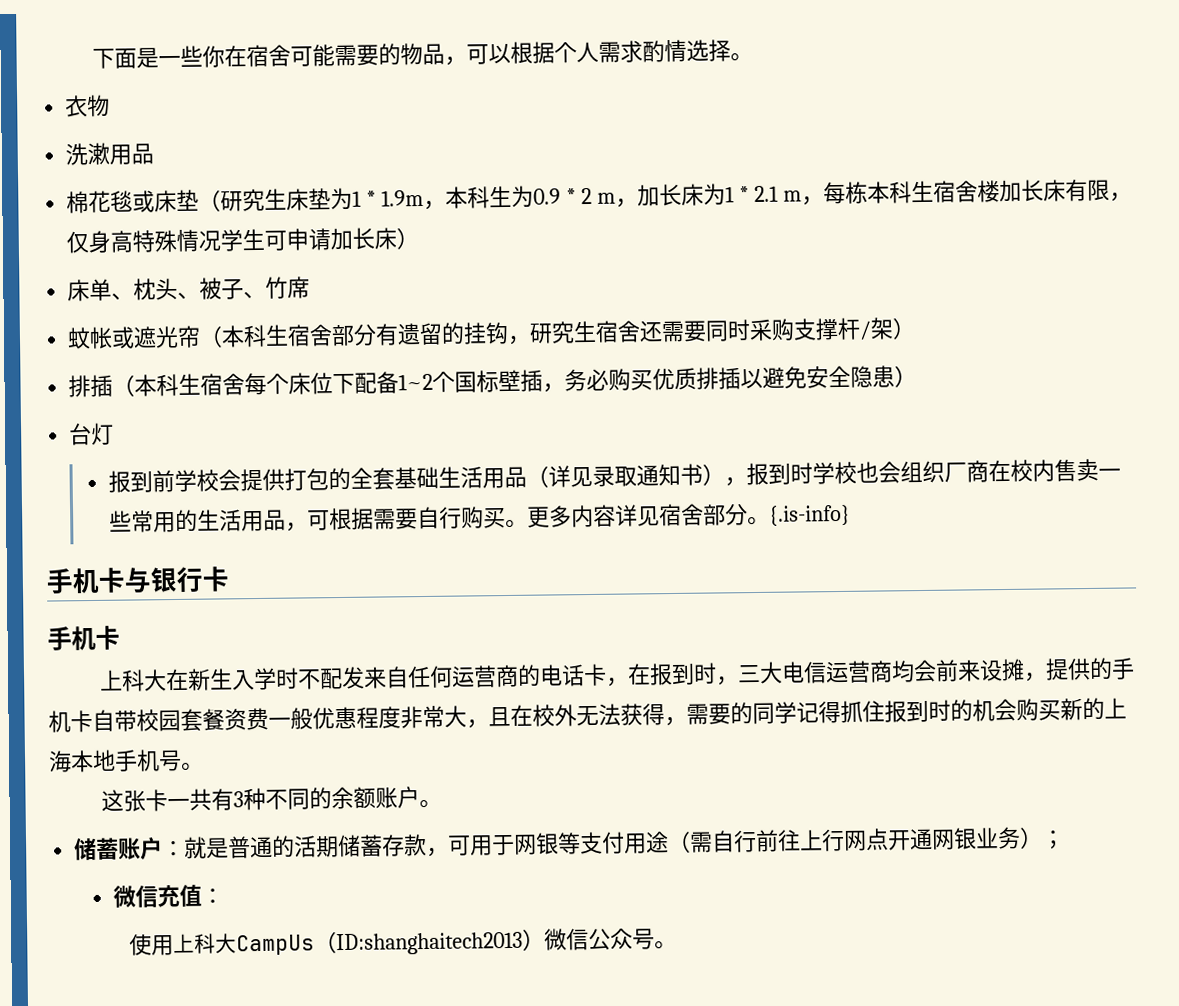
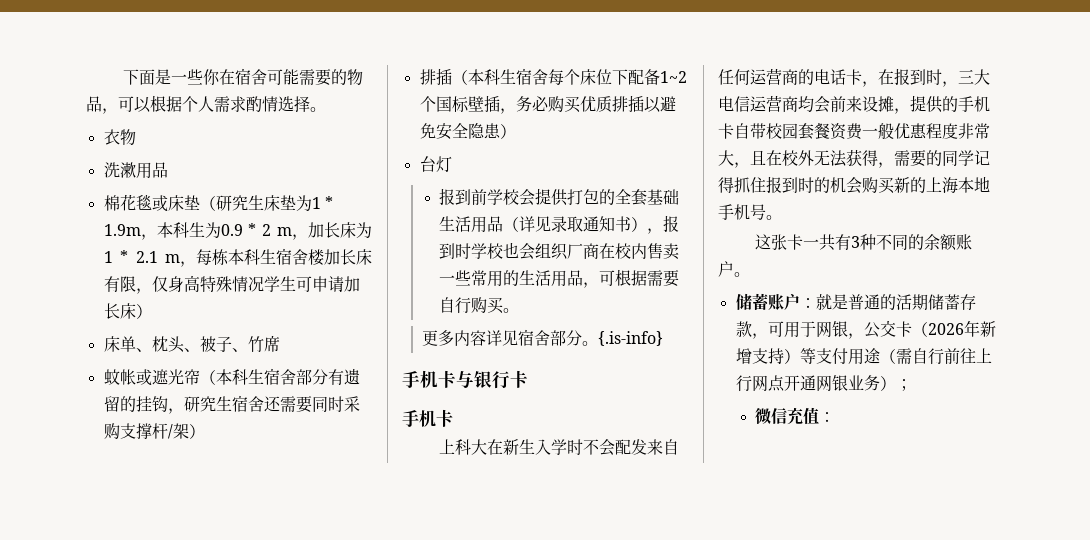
(529, 524) none -> (520, 310) //
(322, 679) none -> [599,439,616,456] 会
(560, 843) none -> [847,320,996,339] [735,348,800,364] ，公交卡（2026年新增支持）
[128,928,677,956] // 使用上科大CampUs（ID:shanghaitech2013）微信公众号。 -> (836, 417) none

